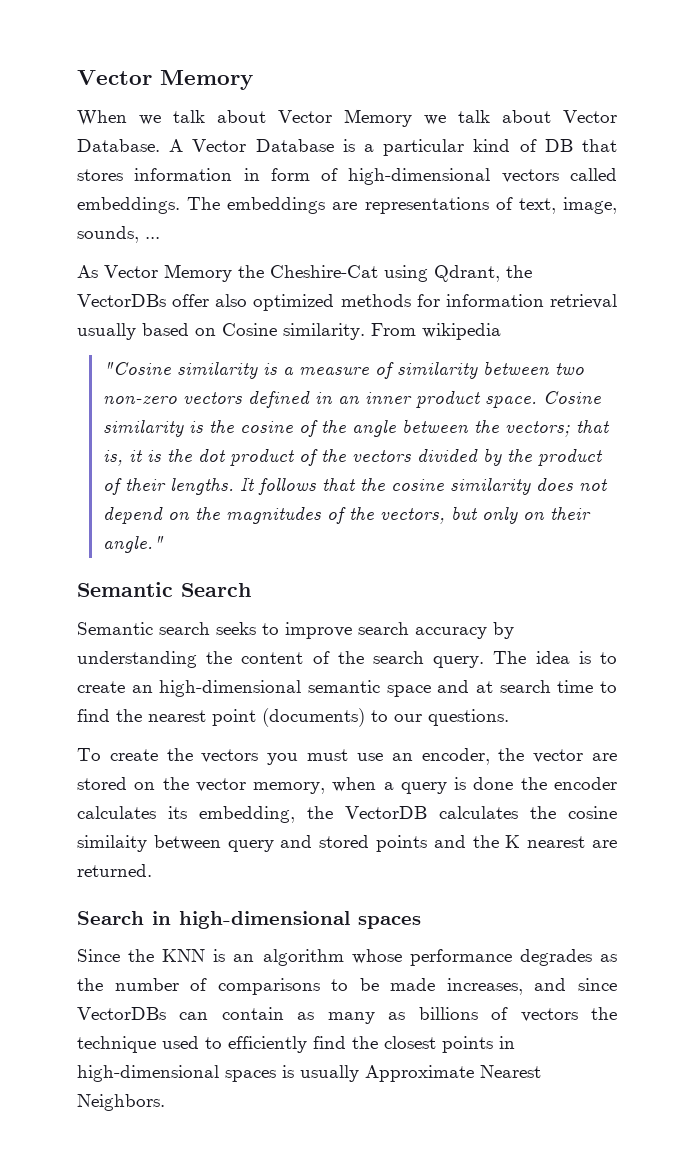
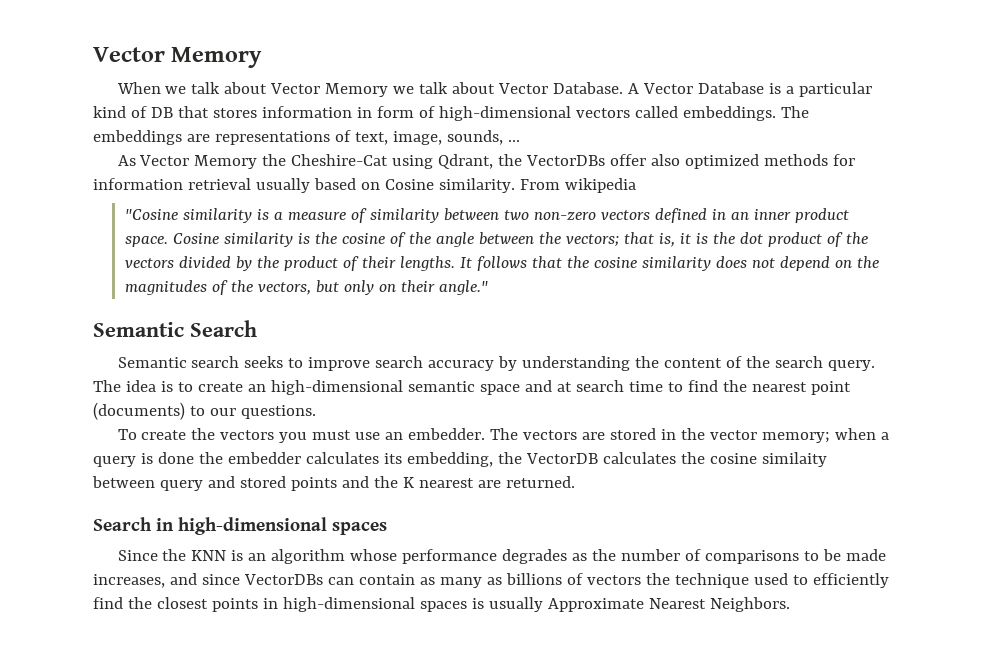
[421,748,617,765] [77,777,326,794] encoder, the vector are stored on the vector memory, -> [408,428,831,443] embedder. The vectors are stored in the vector memory;
[553,777,617,790] encoder -> [227,452,301,464] embedder

